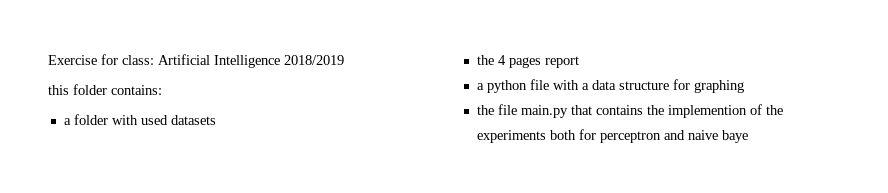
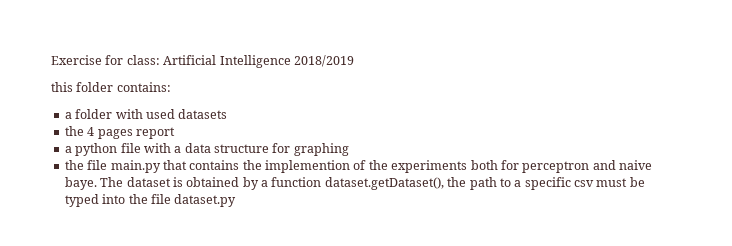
[721,130,748,143] baye -> [64,177,645,190] [64,194,237,207] baye. The dataset is obtained by a function dataset.getDataset(), the path to a specific csv must be typed into the file dataset.py

